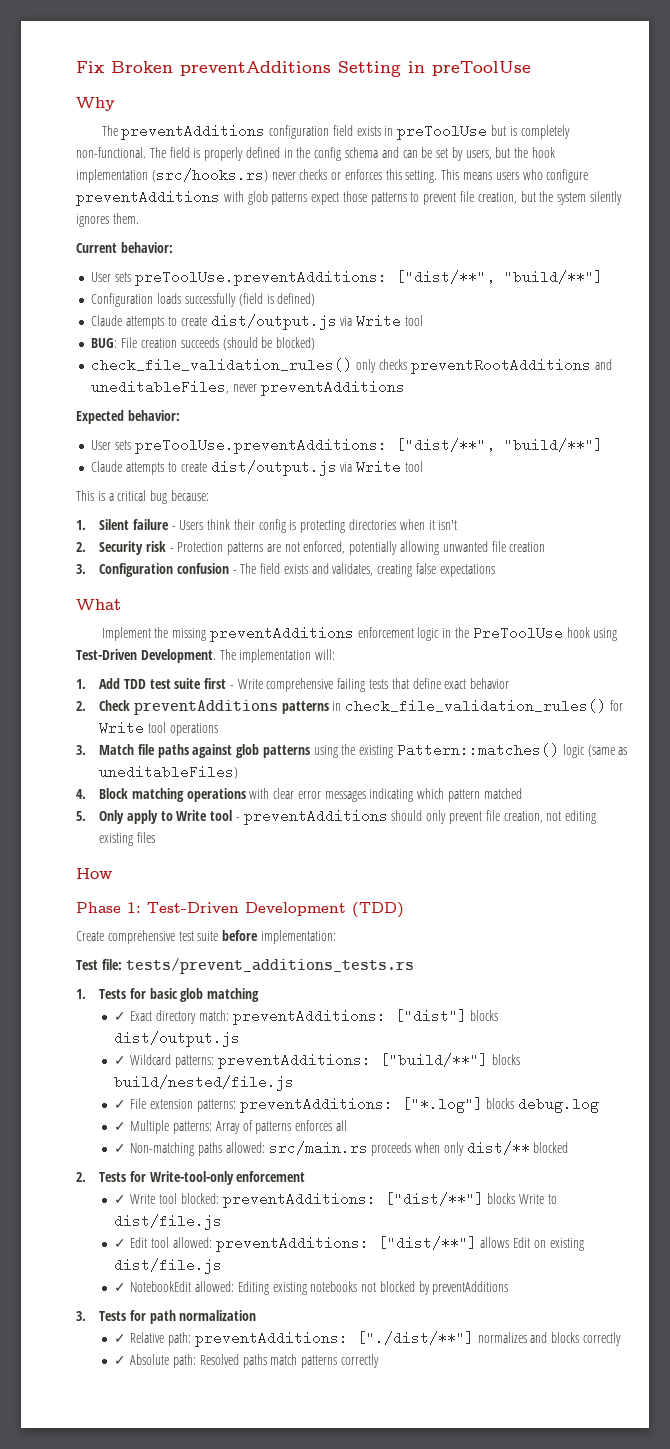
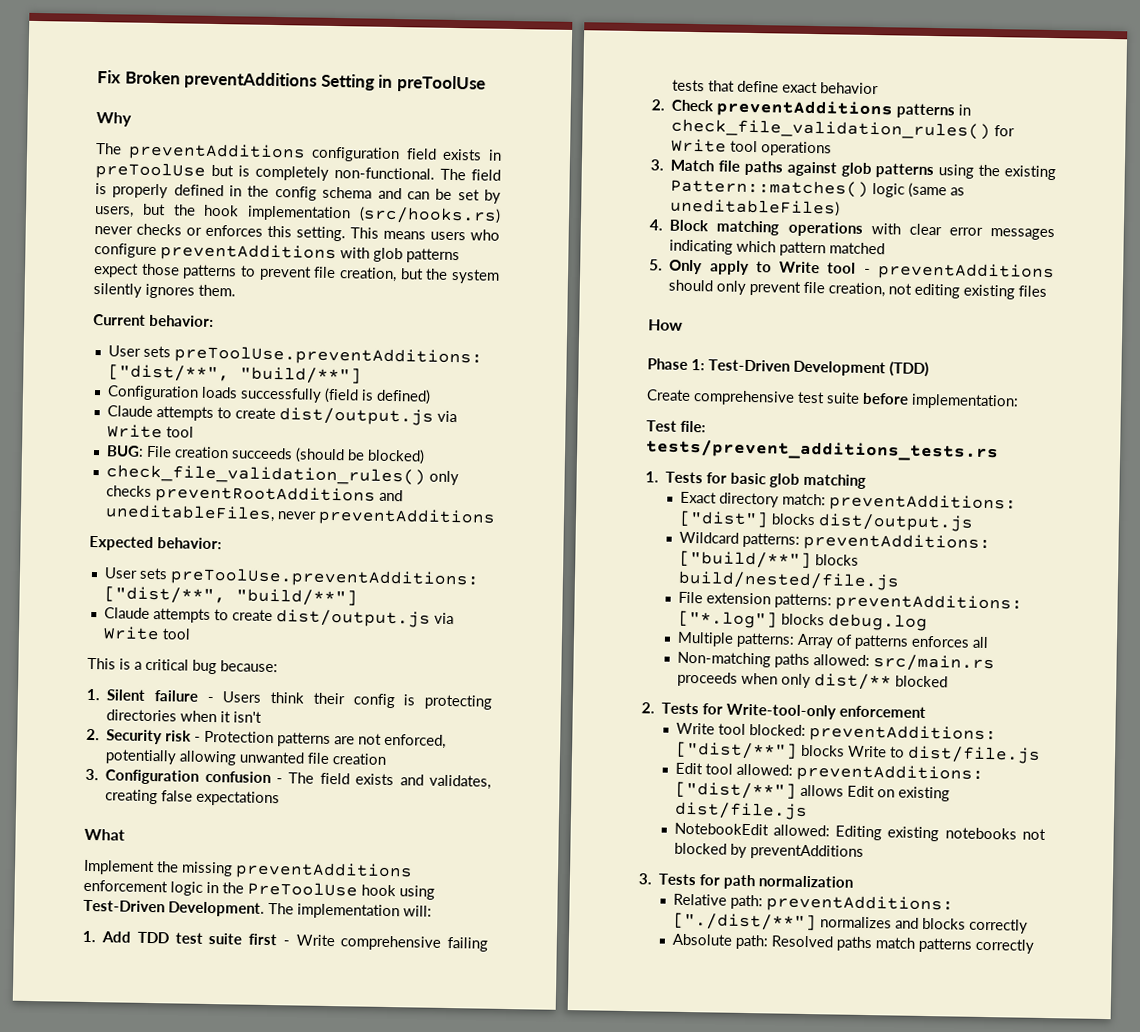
[114,1012,127,1021] ✓ -> (867, 481) none
[114,1056,127,1065] ✓ -> (974, 522) none
[114,1100,127,1109] ✓ -> (900, 580) none
[114,1122,127,1131] ✓ -> (928, 622) none
[114,1144,127,1153] ✓ -> (989, 642) none
[114,1195,127,1204] ✓ -> (927, 712) none
[114,1239,127,1248] ✓ -> (1041, 754) none
[114,1283,127,1292] ✓ -> (808, 811) none
[114,1334,127,1343] ✓ -> (854, 881) none
[114,1356,127,1365] ✓ -> (1028, 926) none

